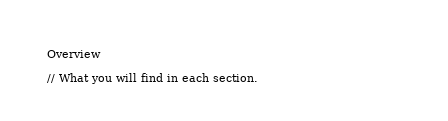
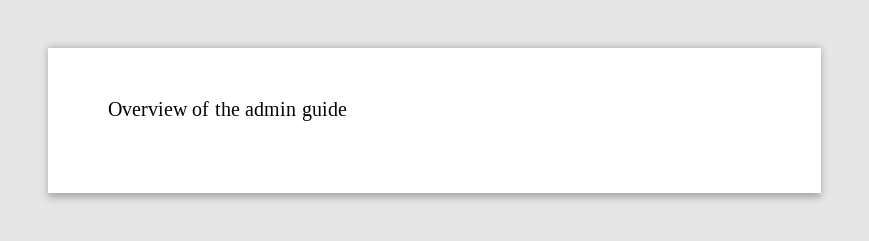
[47,73,258,84] // // What you will find in each section. -> [192,101,347,121] of the admin guide

